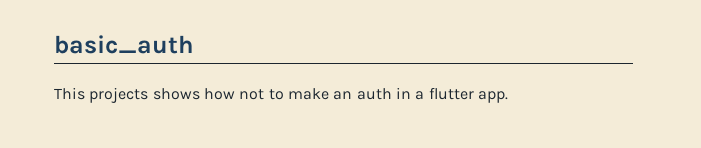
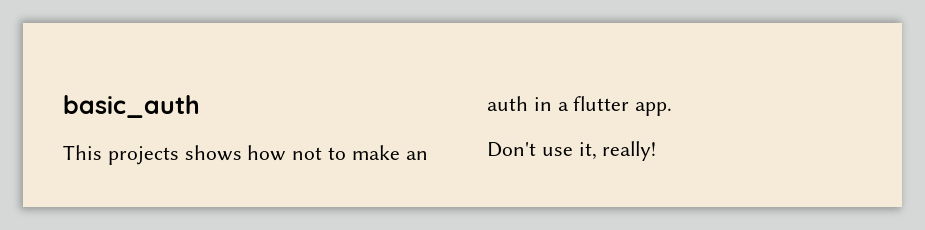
(508, 97) none -> [487,141,657,161] // Don't use it, really!

